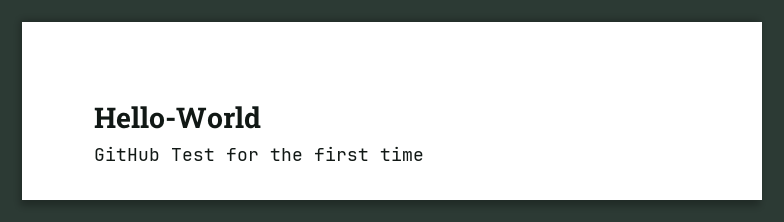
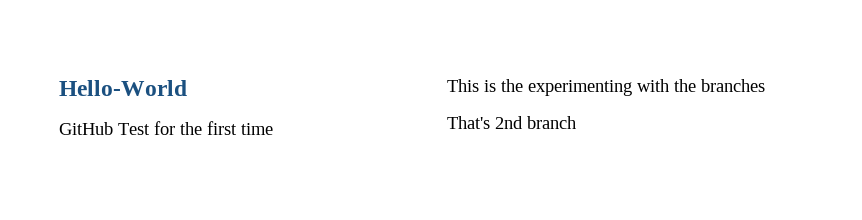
(424, 153) none -> [447,79,765,96] [447,116,576,129] // This is the experimenting with the branches // That's 2nd branch

